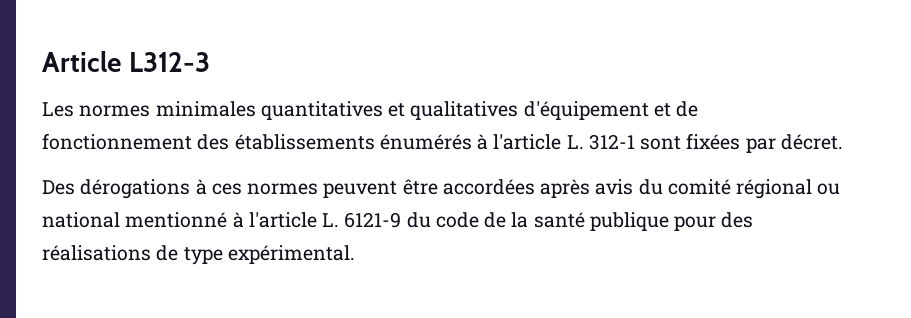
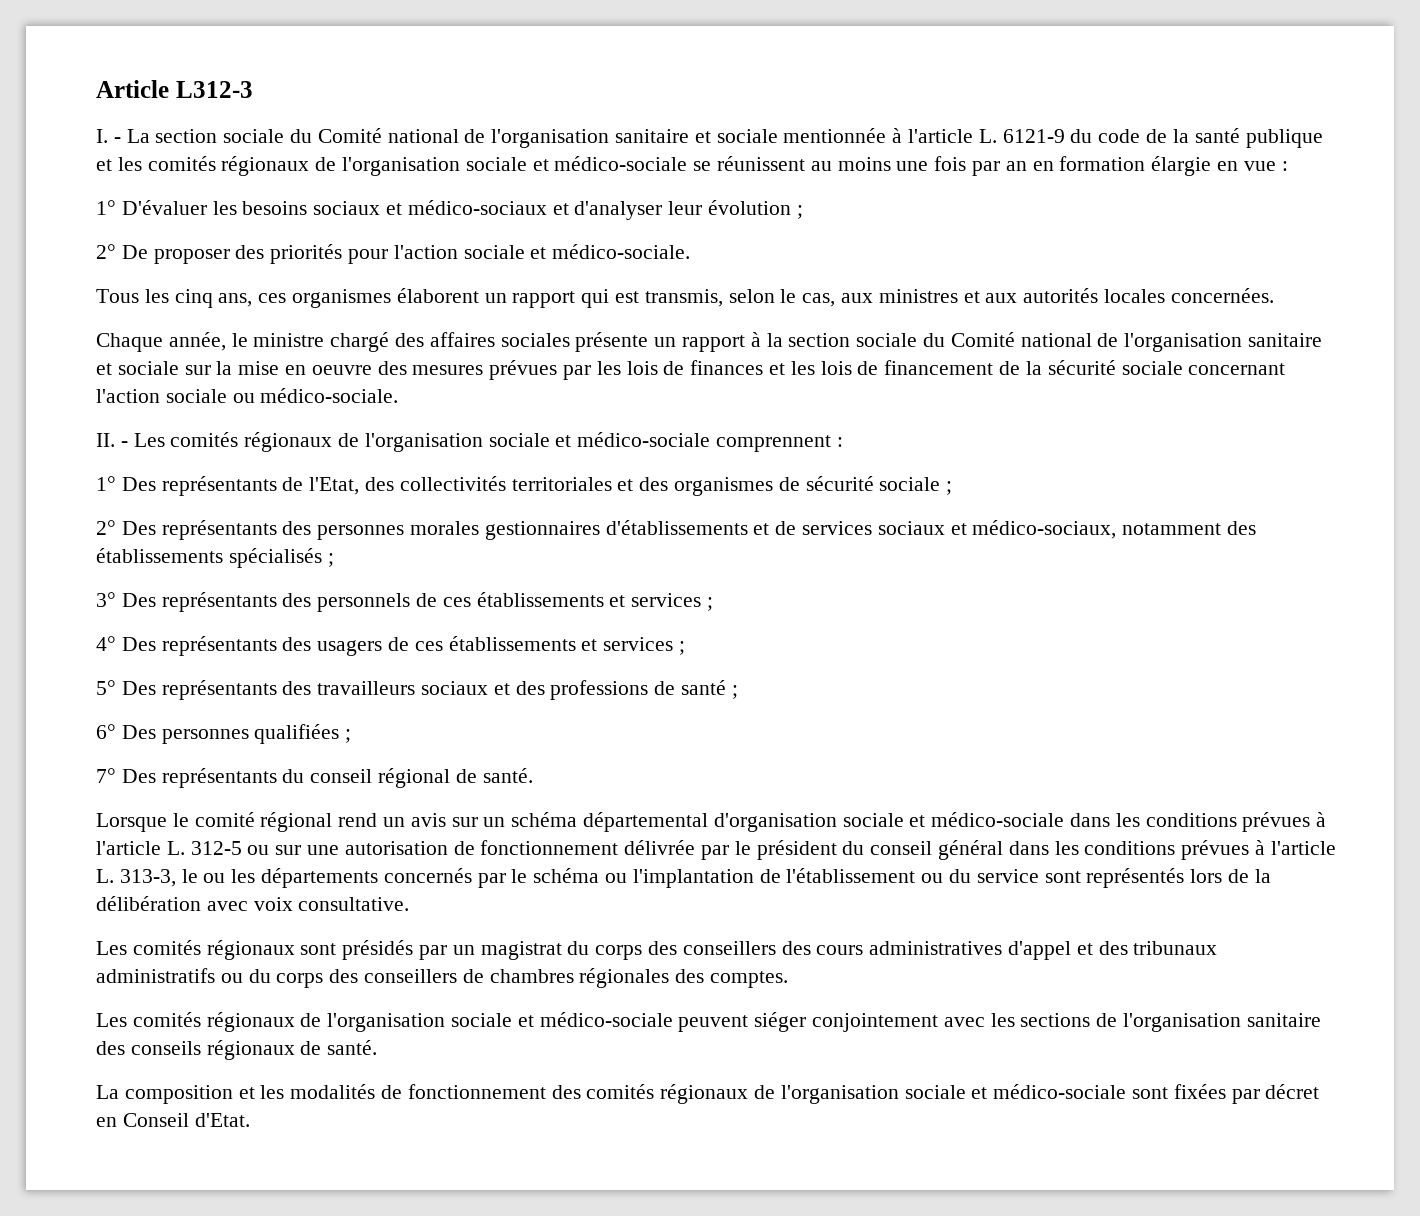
[42,101,699,120] [42,133,843,153] [42,179,841,199] [42,212,228,228] Les normes minimales quantitatives et qualitatives d'équipement et de fonctionnement des établissements énumérés à l'article L. 312-1 sont fixées par décret. // Des dérogations à ces normes peuvent être accordées après avis du comité régional ou national mentionné -> [96,128,887,148] I. - La section sociale du Comité national de l'organisation sanitaire et sociale mentionnée
[674,212,754,231] [42,245,355,265] pour des réalisations de type expérimental. -> [96,156,1288,176] [96,200,803,220] [96,244,691,264] [96,288,1274,308] [96,332,1323,352] [96,360,1286,380] [96,388,399,403] [96,432,843,452] [96,476,953,496] [96,520,1257,540] [96,548,334,568] [96,592,714,612] [96,636,686,656] [96,680,738,700] [96,724,352,744] [96,768,533,788] [96,812,1327,832] [96,840,1336,860] [96,868,1271,888] [96,896,410,911] [96,940,1218,960] [96,968,789,988] [96,1012,1321,1032] [96,1040,378,1060] [96,1084,1320,1104] [96,1113,250,1127] et les comités régionaux de l'organisation sociale et médico-sociale se réunissent au moins une fois par an en formation élargie en vue : // 1° D'évaluer les besoins sociaux et médico-sociaux et d'analyser leur évolution ; // 2° De proposer des priorités pour l'action sociale et médico-sociale. // Tous les cinq ans, ces organismes élaborent un rapport qui est transmis, selon le cas, aux ministres et aux autorités locales concernées. // Chaque année, le ministre chargé des affaires sociales présente un rapport à la section sociale du Comité national de l'organisation sanitaire et sociale sur la mise en oeuvre des mesures prévues par les lois de finances et les lois de financement de la sécurité sociale concernant l'action sociale ou médico-sociale. // II. - Les comités régionaux de l'organisation sociale et médico-sociale comprennent : // 1° Des représentants de l'Etat, des collectivités territoriales et des organismes de sécurité sociale ; // 2° Des représentants des personnes morales gestionnaires d'établissements et de services sociaux et médico-sociaux, notamment des établissements spécialisés ; // 3° Des représentants des personnels de ces établissements et services ; // 4° Des représentants des usagers de ces établissements et services ; // 5° Des représentants des travailleurs sociaux et des professions de santé ; // 6° Des personnes qualifiées ; // 7° Des représentants du conseil régional de santé. // Lorsque le comité régional rend un avis sur un schéma départemental d'organisation sociale et médico-sociale dans les conditions prévues à l'article L. 312-5 ou sur une autorisation de fonctionnement délivrée par le président du conseil général dans les conditions prévues à l'article L. 313-3, le ou les départements concernés par le schéma ou l'implantation de l'établissement ou du service sont représentés lors de la délibération avec voix consultative. // Les comités régionaux sont présidés par un magistrat du corps des conseillers des cours administratives d'appel et des tribunaux administratifs ou du corps des conseillers de chambres régionales des comptes. // Les comités régionaux de l'organisation sociale et médico-sociale peuvent siéger conjointement avec les sections de l'organisation sanitaire des conseils régionaux de santé. // La composition et les modalités de fonctionnement des comités régionaux de l'organisation sociale et médico-sociale sont fixées par décret en Conseil d'Etat.

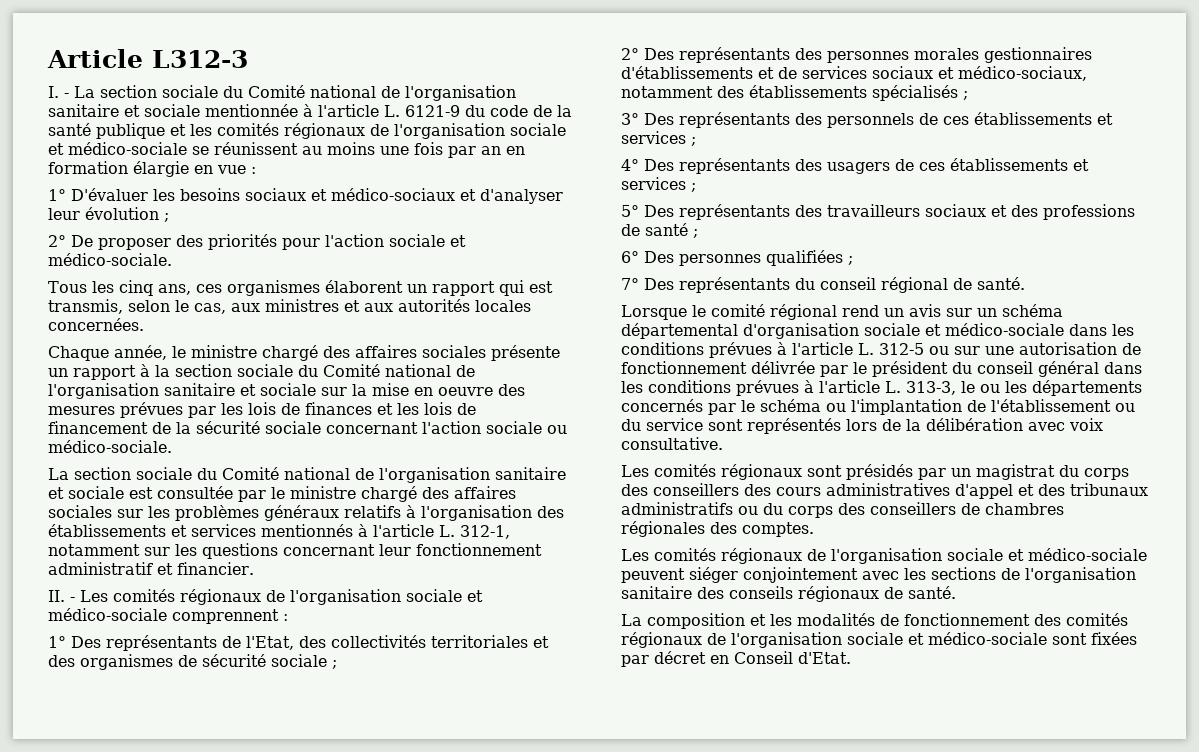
(399, 395) none -> [48,467,566,483] [48,486,516,502] [48,505,564,521] [48,524,510,539] [48,543,542,559] [48,562,254,575] // La section sociale du Comité national de l'organisation sanitaire et sociale est consultée par le ministre chargé des affaires sociales sur les problèmes généraux relatifs à l'organisation des établissements et services mentionnés à l'article L. 312-1, notamment sur les questions concernant leur fonctionnement administratif et financier.

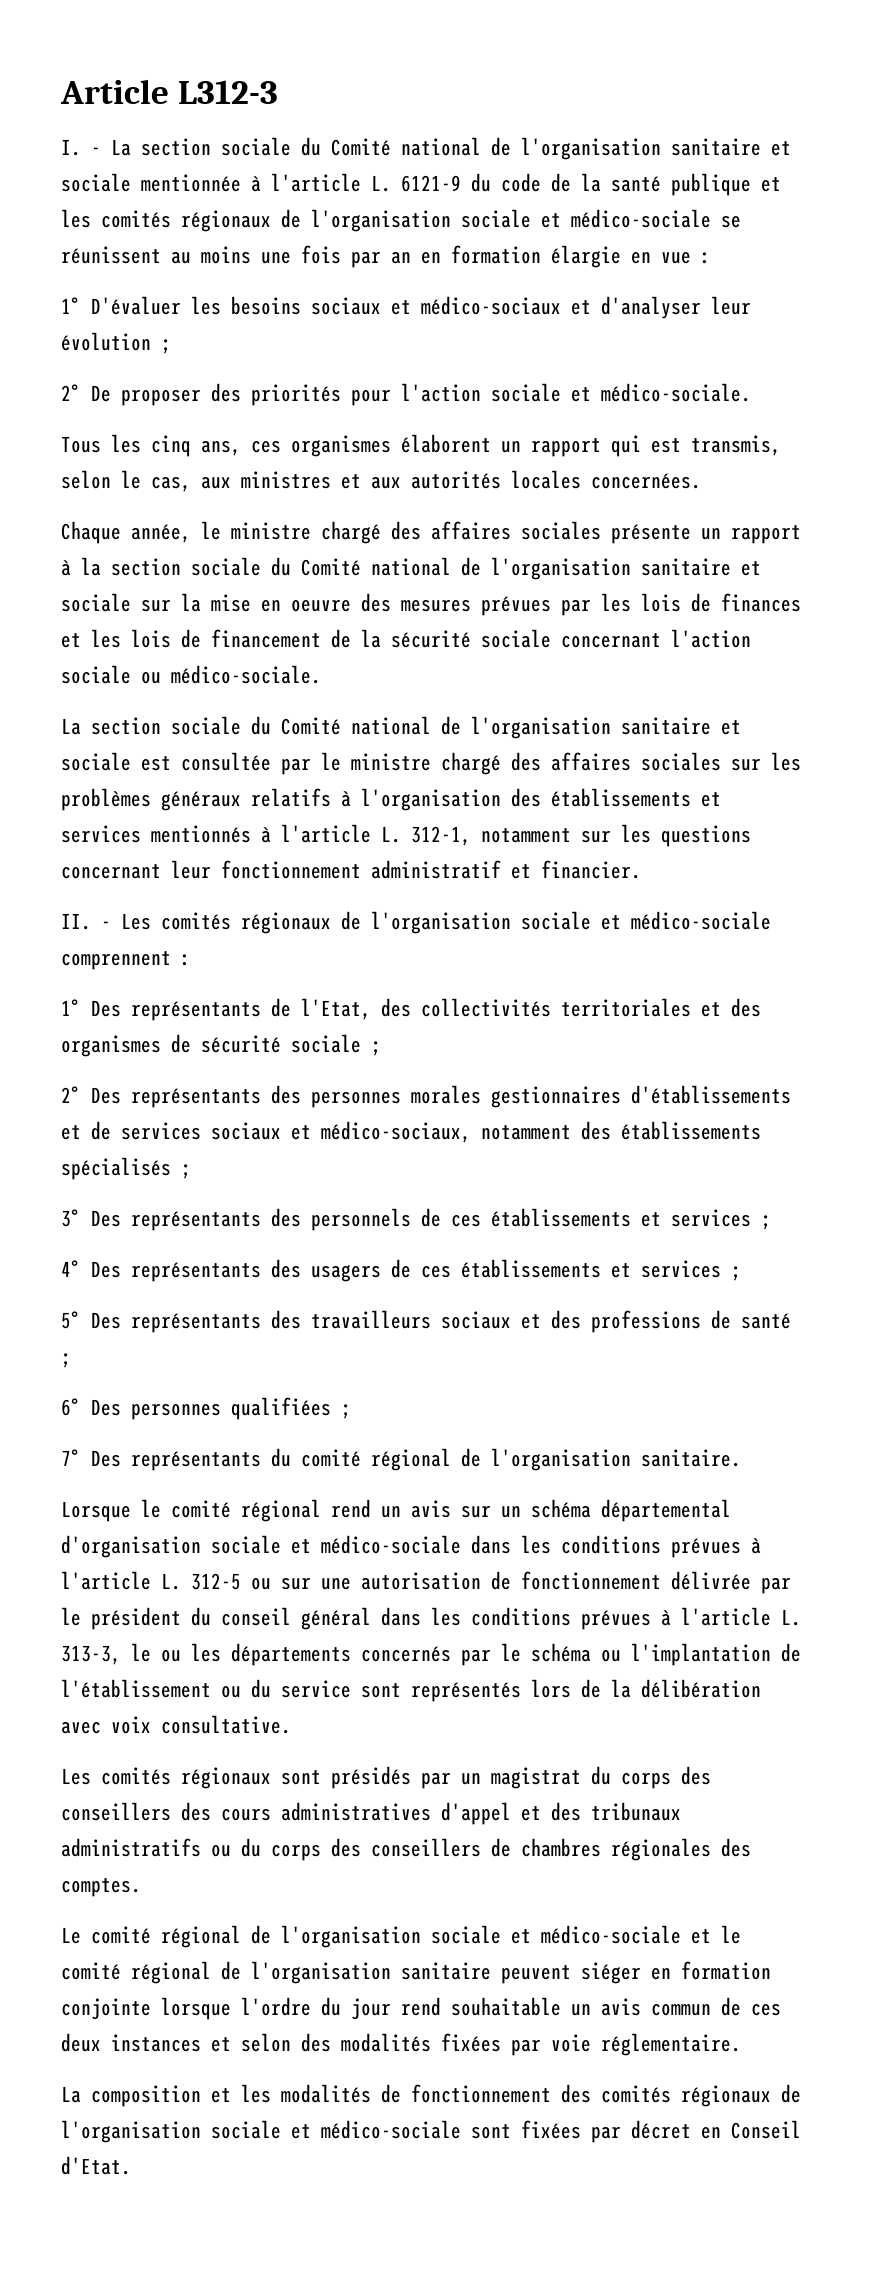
[820,277,1025,293] conseil régional de santé. -> [301,1448,741,1471] comité régional de l'organisation sanitaire.
[621,548,1147,564] [621,567,1136,583] [621,586,956,602] Les comités régionaux de l'organisation sociale et médico-sociale peuvent siéger conjointement avec les sections de l'organisation sanitaire des conseils régionaux de santé. -> [61,1925,741,1948] [61,1961,771,1984] [61,1997,781,2020] [61,2033,741,2056] Le comité régional de l'organisation sociale et médico-sociale et le comité régional de l'organisation sanitaire peuvent siéger en formation conjointe lorsque l'ordre du jour rend souhaitable un avis commun de ces deux instances et selon des modalités fixées par voie réglementaire.

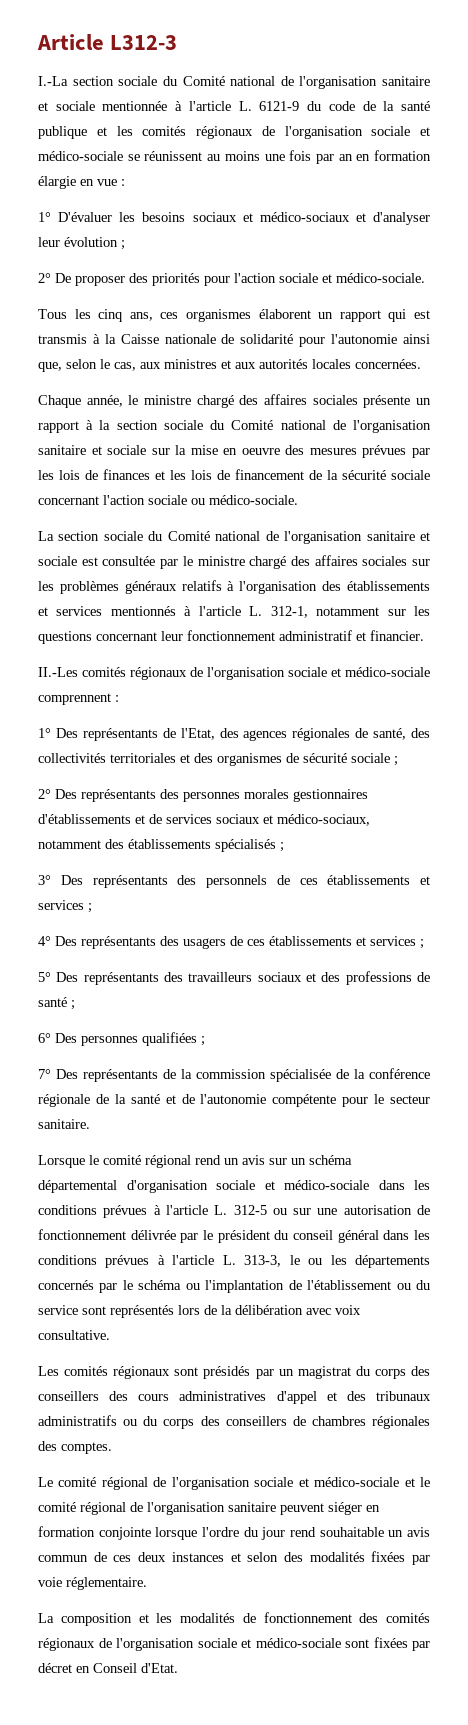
[61,139,131,156] I. - La -> [38,76,68,86] I.-La
[691,435,781,456] transmis, -> [38,334,431,347] [38,362,62,372] transmis à la Caisse nationale de solidarité pour l'autonomie ainsi que,
[61,913,151,930] II. - Les -> [38,667,78,677] II.-Les
(411, 1007) none -> [243,728,430,741] agences régionales de santé, des
[271,1448,631,1471] du comité régional de l'organisation -> [163,1068,430,1082] [38,1094,430,1107] de la commission spécialisée de la conférence régionale de la santé et de l'autonomie compétente pour le secteur

